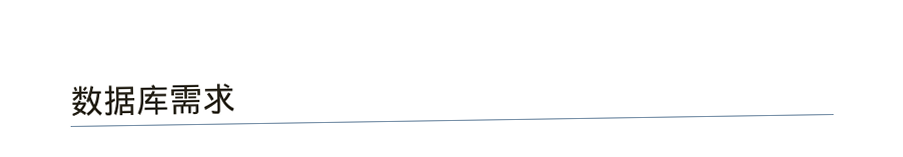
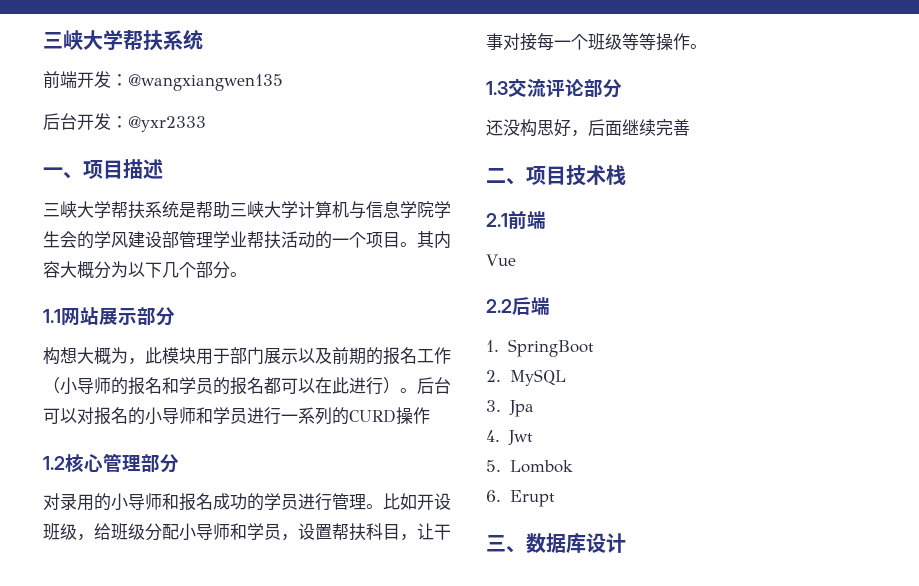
[70,83,236,117] 数据库需求 -> [43,29,203,51] [43,71,283,91] [43,113,206,132] [43,159,163,179] [43,201,451,219] [43,231,451,249] [43,261,247,279] [43,307,175,326] [43,347,451,365] [43,377,451,395] [43,407,430,425] [43,453,179,473] [43,493,451,511] [43,523,451,541] [486,33,707,51] [486,79,622,98] [486,119,690,137] [486,165,626,186] [486,211,546,230] [486,254,516,266] [486,297,550,315] [486,339,594,357] [486,369,566,386] [486,400,534,417] [486,430,533,445] [486,460,573,473] [486,490,555,507] [486,533,626,553] 三峡大学帮扶系统 // 前端开发：@wangxiangwen135 // 后台开发：@yxr2333 // 一、项目描述 // 三峡大学帮扶系统是帮助三峡大学计算机与信息学院学生会的学风建设部管理学业帮扶活动的一个项目。其内容大概分为以下几个部分。 // 1.1网站展示部分 // 构想大概为，此模块用于部门展示以及前期的报名工作（小导师的报名和学员的报名都可以在此进行）。后台可以对报名的小导师和学员进行一系列的CURD操作 // 1.2核心管理部分 // 对录用的小导师和报名成功的学员进行管理。比如开设班级，给班级分配小导师和学员，设置帮扶科目，让干事对接每一个班级等等操作。 // 1.3交流评论部分 // 还没构思好，后面继续完善 // 二、项目技术栈 // 2.1前端 // Vue // 2.2后端 // 1. SpringBoot // 2. MySQL // 3. Jpa // 4. Jwt // 5. Lombok // 6. Erupt // 三、数据库设计

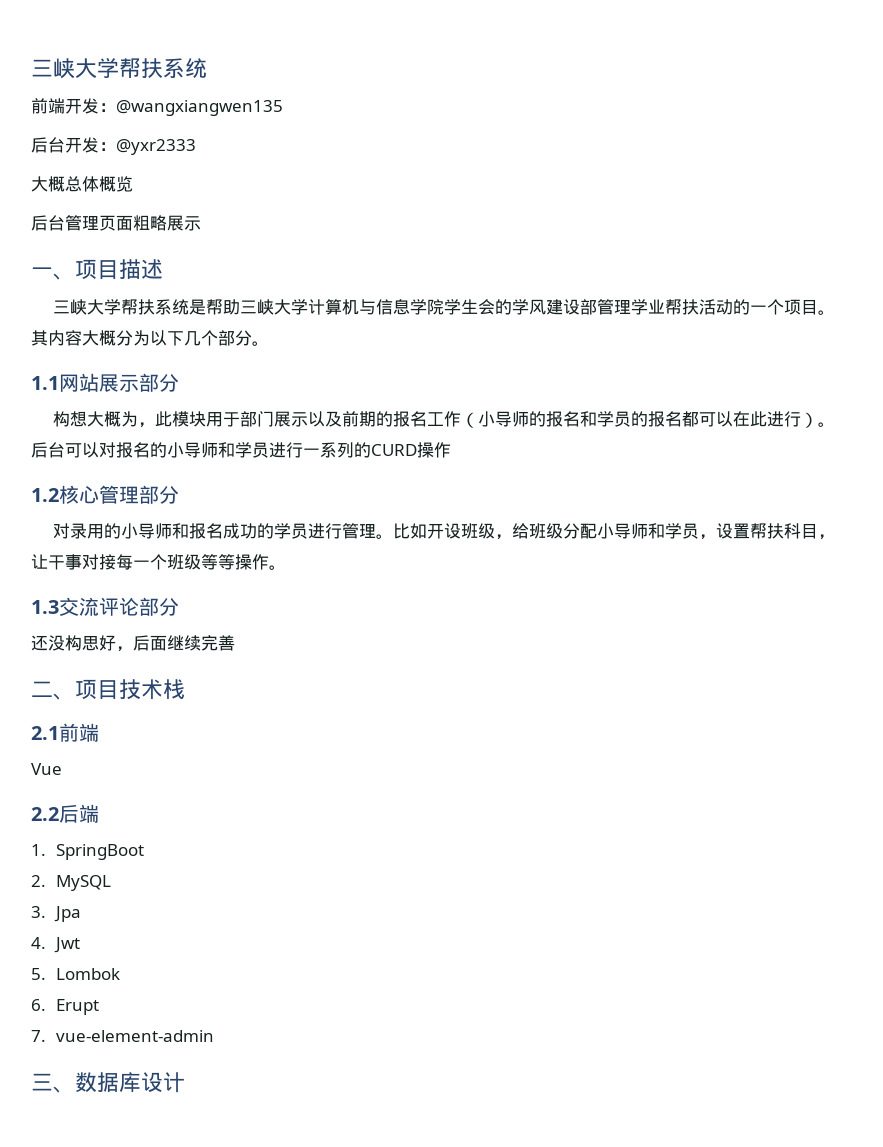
(206, 124) none -> [31,176,133,192] [31,215,201,231] // 大概总体概览 // 后台管理页面粗略展示
(555, 498) none -> [31,1030,214,1042] // 7. vue-element-admin

